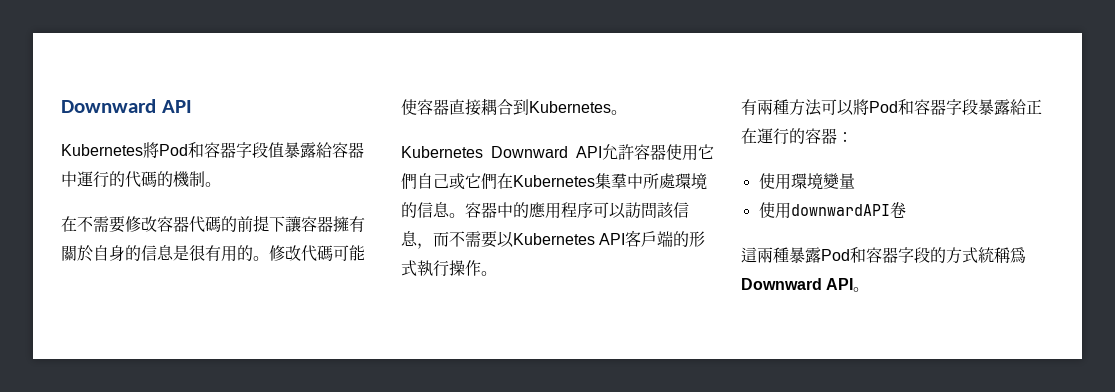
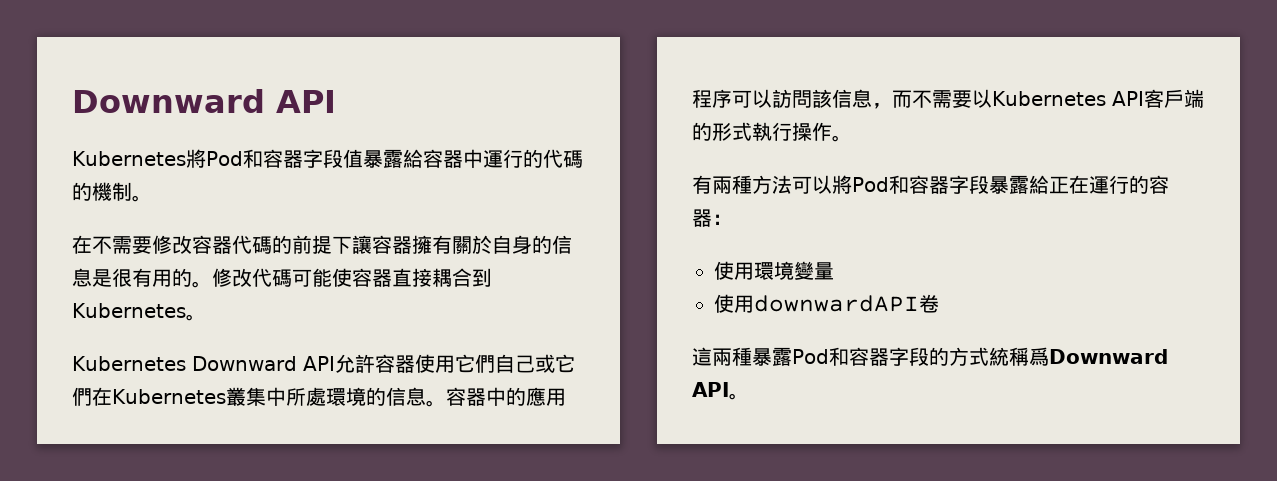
[595,173,627,189] 集羣 -> [225,387,266,406] 叢集

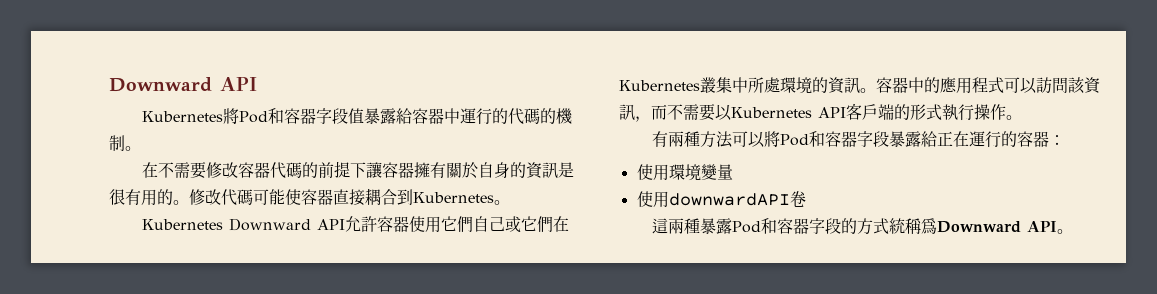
[552,235,572,254] [72,268,92,287] 信息 -> [526,162,559,179] 資訊
[385,387,426,406] 信息 -> [828,77,860,94] 資訊
[712,89,732,108] 序 -> [988,77,1004,93] 式
[832,89,872,108] 信息 -> [1084,77,1101,94] [619,104,635,121] 資訊

